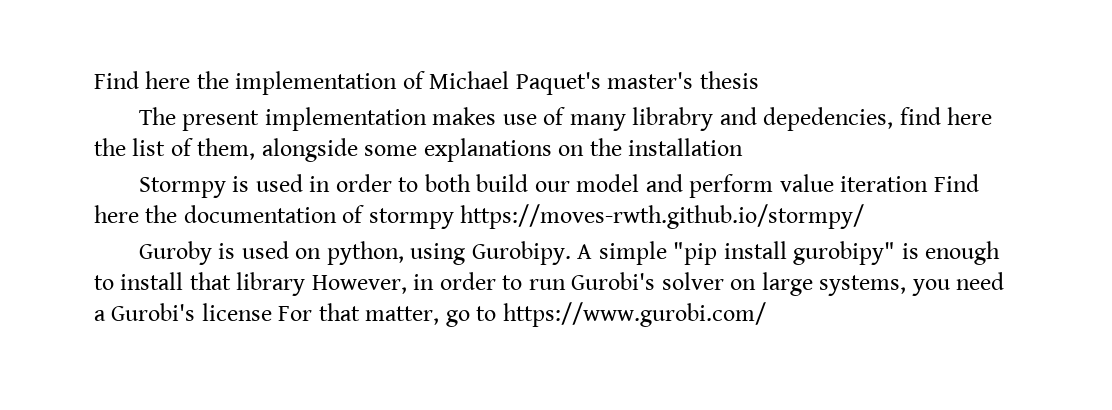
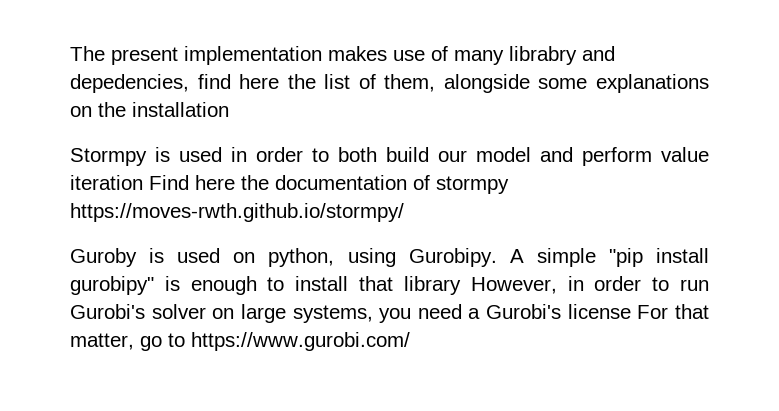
[94,71,759,95] Find here the implementation of Michael Paquet's master's thesis // -> (70, 53) none

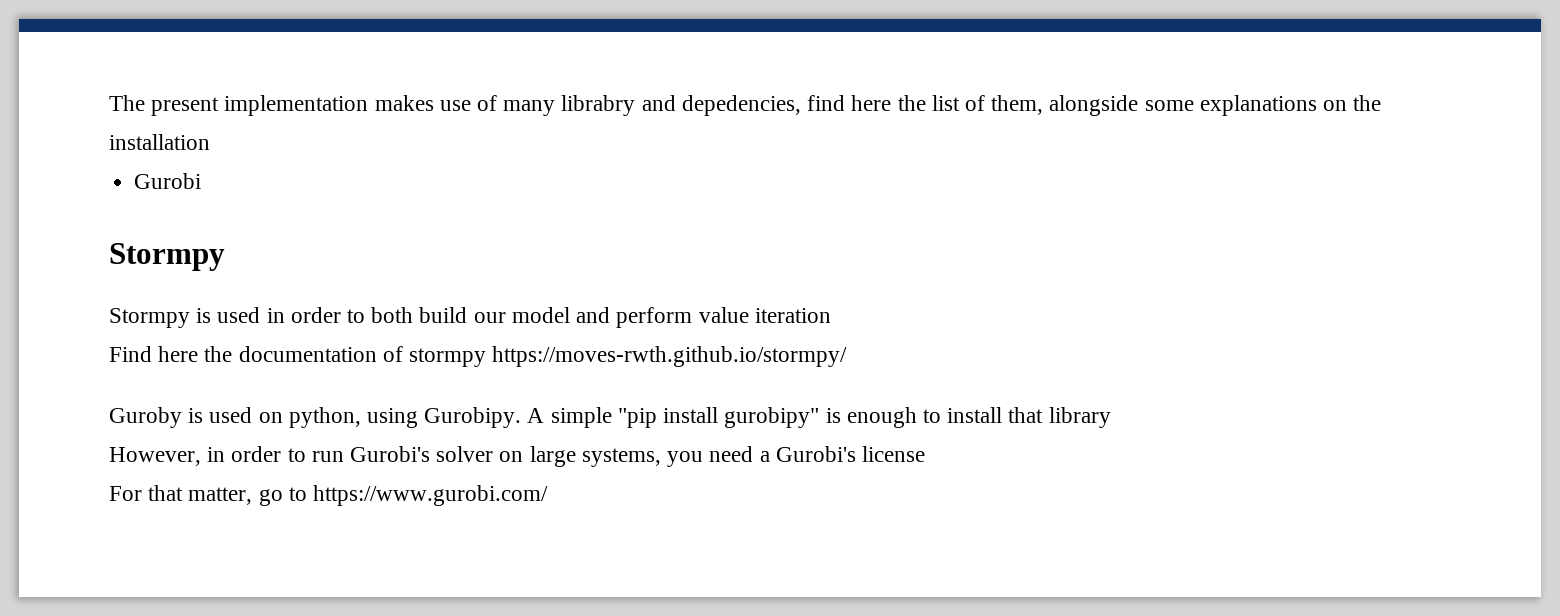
(229, 109) none -> [134,173,202,189] [109,243,225,271] // Gurobi // Stormpy
(143, 182) none -> (831, 315) //
(461, 285) none -> (1111, 417) //
(631, 311) none -> (925, 454) //

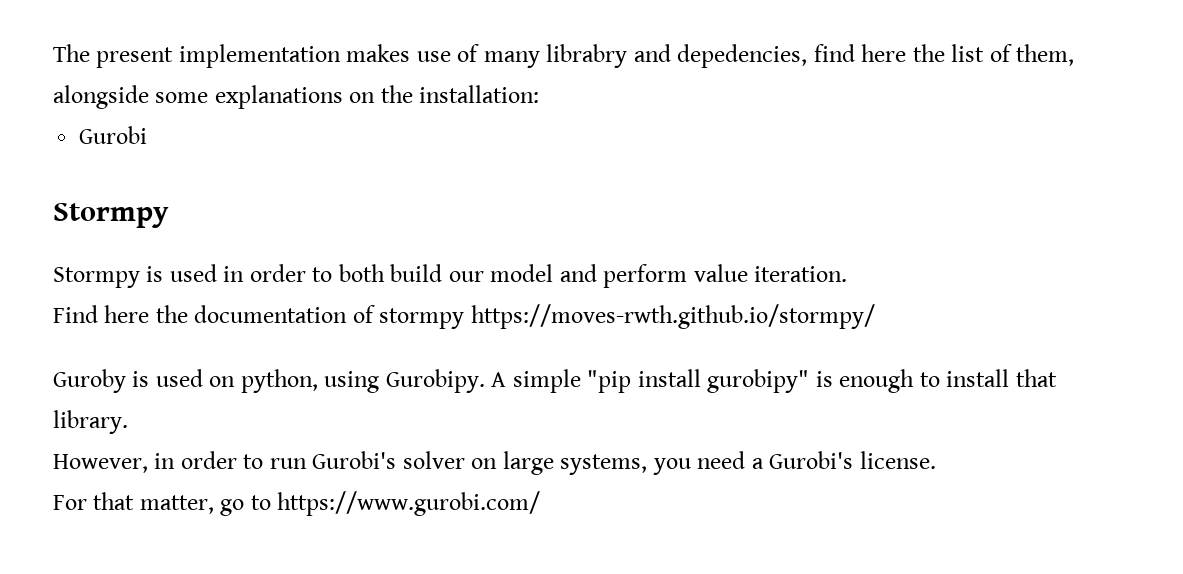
[109,134,210,150] installation -> [419,85,540,103] installation:
[754,308,831,323] iteration -> [754,266,848,282] iteration.
[1048,407,1111,428] library -> [53,410,128,434] library.
[861,446,925,462] license -> [859,451,936,469] license.

